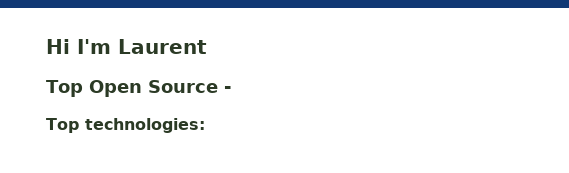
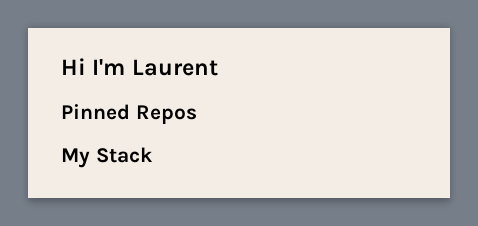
[46,80,231,97] [46,118,205,133] Top Open Source - // Top technologies: -> [61,104,197,124] [61,147,153,168] Pinned Repos // My Stack

